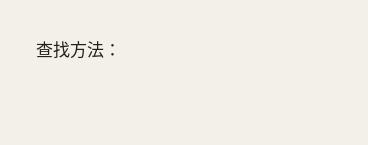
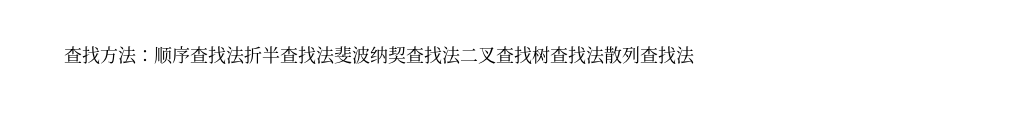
(121, 50) none -> [154,46,695,65] 顺序查找法折半查找法斐波纳契查找法二叉查找树查找法散列查找法

